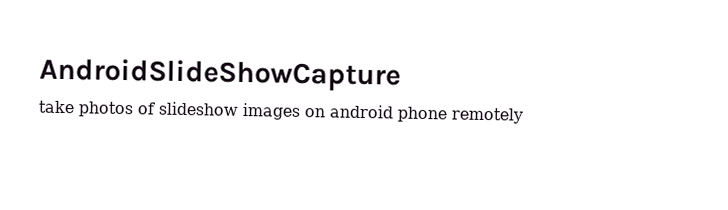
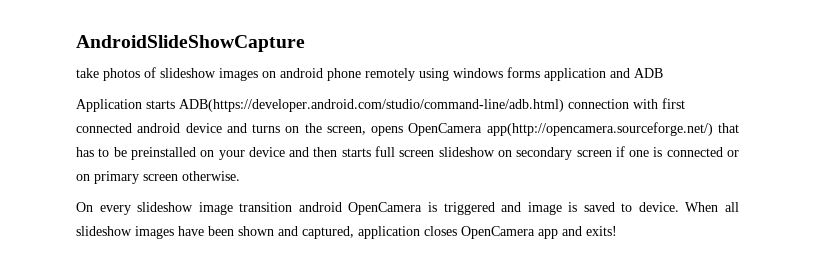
(523, 115) none -> [419,67,663,81] [76,98,685,112] [76,122,739,136] [76,146,739,160] [76,171,240,184] [76,202,739,215] [76,226,617,239] using windows forms application and ADB // Application starts ADB(https://developer.android.com/studio/command-line/adb.html) connection with first connected android device and turns on the screen, opens OpenCamera app(http://opencamera.sourceforge.net/) that has to be preinstalled on your device and then starts full screen slideshow on secondary screen if one is connected or on primary screen otherwise. // On every slideshow image transition android OpenCamera is triggered and image is saved to device. When all slideshow images have been shown and captured, application closes OpenCamera app and exits!

